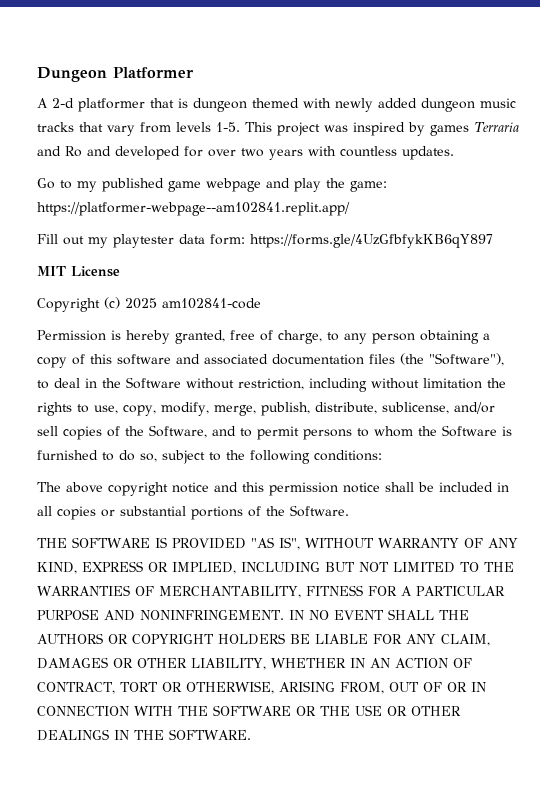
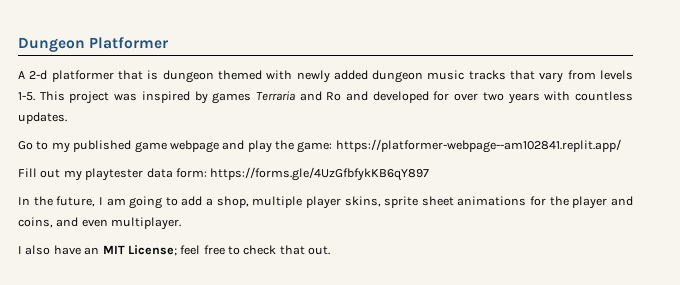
[37,266,120,277] [37,297,261,312] [37,330,490,344] [37,353,504,368] [37,377,506,392] [37,402,495,416] [37,425,512,440] [37,450,382,464] [37,482,509,496] [37,505,349,520] [37,537,518,550] [37,561,514,574] [37,585,505,598] [37,609,469,621] [37,633,490,646] [37,657,472,670] [37,681,486,694] [37,705,461,716] [37,729,251,741] MIT License // Copyright (c) 2025 am102841-code // Permission is hereby granted, free of charge, to any person obtaining a copy of this software and associated documentation files (the "Software"), to deal in the Software without restriction, including without limitation the rights to use, copy, modify, merge, publish, distribute, sublicense, and/or sell copies of the Software, and to permit persons to whom the Software is furnished to do so, subject to the following conditions: // The above copyright notice and this permission notice shall be included in all copies or substantial portions of the Software. // THE SOFTWARE IS PROVIDED "AS IS", WITHOUT WARRANTY OF ANY KIND, EXPRESS OR IMPLIED, INCLUDING BUT NOT LIMITED TO THE WARRANTIES OF MERCHANTABILITY, FITNESS FOR A PARTICULAR PURPOSE AND NONINFRINGEMENT. IN NO EVENT SHALL THE AUTHORS OR COPYRIGHT HOLDERS BE LIABLE FOR ANY CLAIM, DAMAGES OR OTHER LIABILITY, WHETHER IN AN ACTION OF CONTRACT, TORT OR OTHERWISE, ARISING FROM, OUT OF OR IN CONNECTION WITH THE SOFTWARE OR THE USE OR OTHER DEALINGS IN THE SOFTWARE. -> [18,196,634,209] [18,217,182,230] [18,245,331,256] In the future, I am going to add a shop, multiple player skins, sprite sheet animations for the player and coins, and even multiplayer. // I also have an MIT License; feel free to check that out.

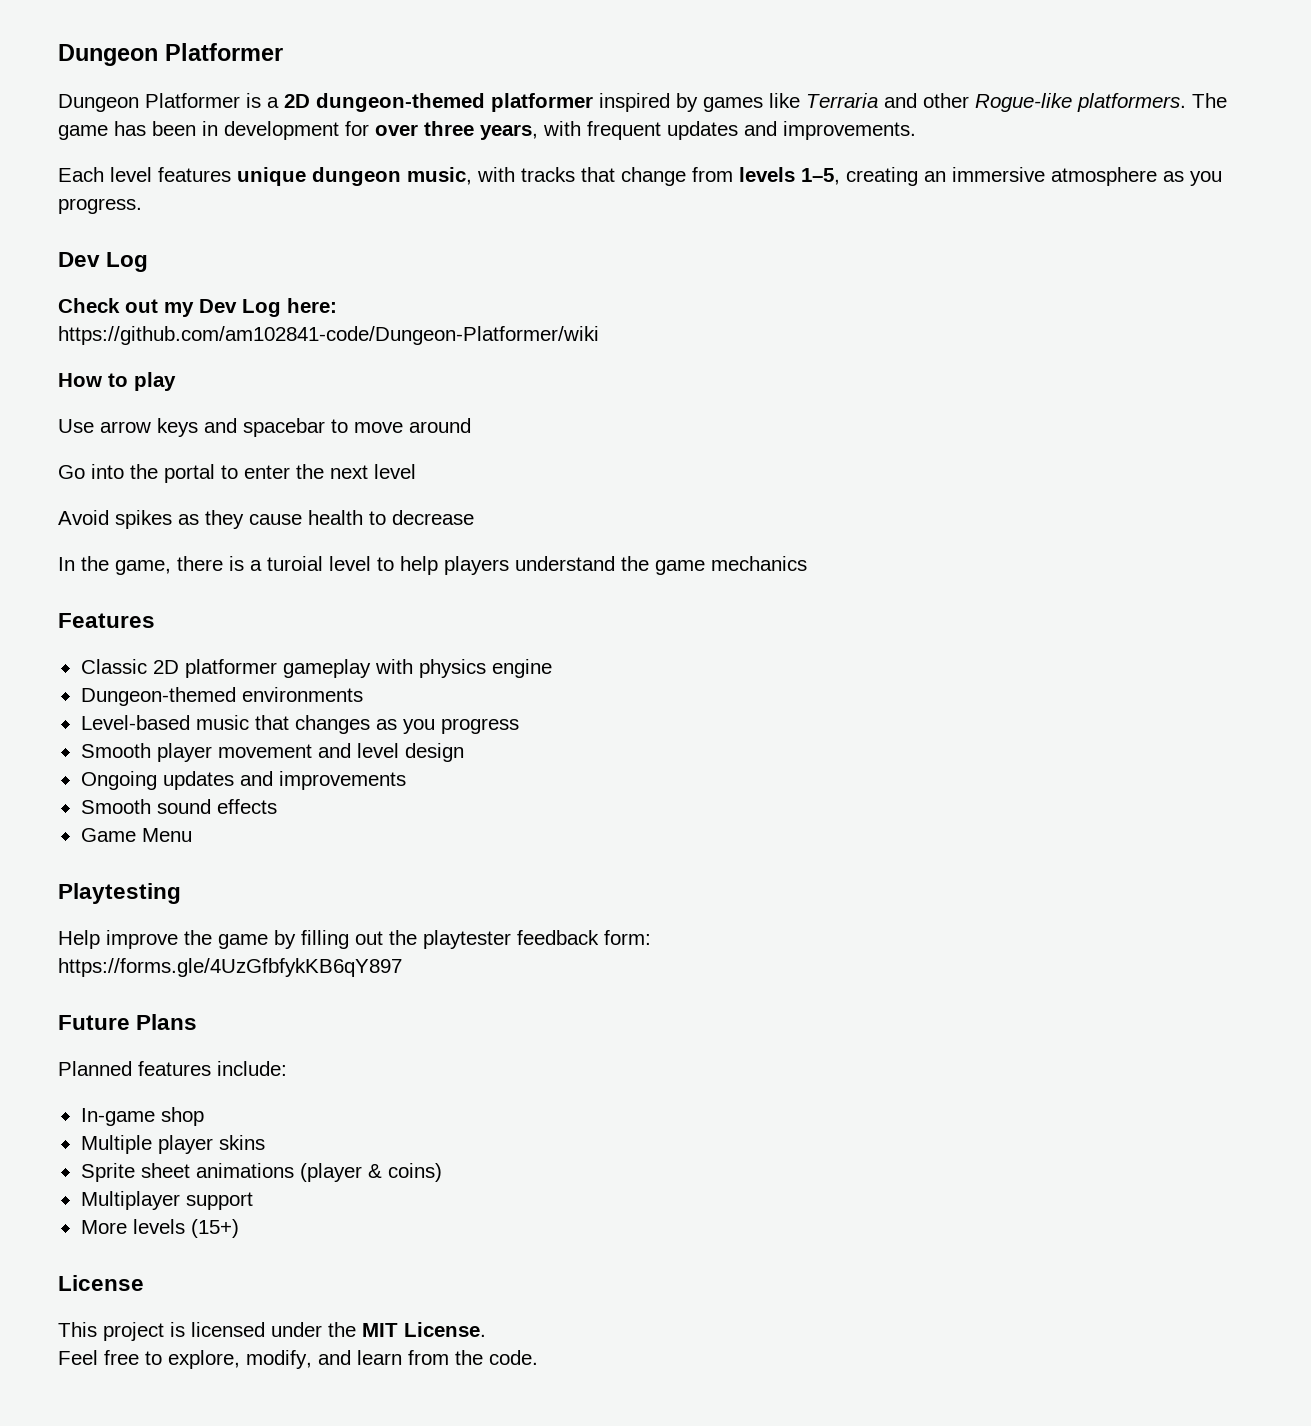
[18,70,633,83] [18,91,138,104] A 2-d platformer that is dungeon themed with newly added dungeon music tracks that vary from levels 1-5. This project was -> [58,93,593,112] Dungeon Platformer is a 2D dungeon-themed platformer
(252, 98) none -> [769,93,800,108] like
[326,91,633,104] [18,112,67,124] [18,139,621,153] [18,167,430,181] [18,196,634,209] [18,217,182,230] [18,245,331,256] Ro and developed for over two years with countless updates. // Go to my published game webpage and play the game: https://platformer-webpage--am102841.replit.app/ // Fill out my playtester data form: https://forms.gle/4UzGfbfykKB6qY897 // In the future, I am going to add a shop, multiple player skins, sprite sheet animations for the player and coins, and even multiplayer. // I also have an MIT License; feel free to check that out. -> [923,93,1227,112] [58,121,916,140] [58,167,1222,186] [58,198,142,214] [58,252,149,272] [58,298,337,317] [58,326,599,345] [58,372,176,391] [58,418,471,437] [58,464,416,483] [58,510,474,529] [58,556,807,575] [58,613,155,628] [80,659,552,678] [80,687,363,706] [80,715,519,734] [80,743,464,762] [80,771,406,790] [80,799,277,814] [80,828,192,842] [58,883,181,904] [58,930,651,949] [58,958,402,977] [58,1014,198,1030] [58,1061,287,1076] [80,1107,204,1126] [80,1135,265,1154] [80,1163,442,1182] [80,1191,253,1210] [80,1219,239,1238] [58,1275,144,1291] [58,1322,486,1341] [58,1350,538,1369] other Rogue-like platformers. The game has been in development for over three years, with frequent updates and improvements. // Each level features unique dungeon music, with tracks that change from levels 1–5, creating an immersive atmosphere as you progress. // Dev Log // Check out my Dev Log here: // https://github.com/am102841-code/Dungeon-Platformer/wiki // How to play // Use arrow keys and spacebar to move around // Go into the portal to enter the next level // Avoid spikes as they cause health to decrease // In the game, there is a turoial level to help players understand the game mechanics // Features // Classic 2D platformer gameplay with physics engine // Dungeon-themed environments // Level-based music that changes as you progress // Smooth player movement and level design // Ongoing updates and improvements // Smooth sound effects // Game Menu // Playtesting // Help improve the game by filling out the playtester feedback form: // https://forms.gle/4UzGfbfykKB6qY897 // Future Plans // Planned features include: // In-game shop // Multiple player skins // Sprite sheet animations (player & coins) // Multiplayer support // More levels (15+) // License // This project is licensed under the MIT License. // Feel free to explore, modify, and learn from the code.

